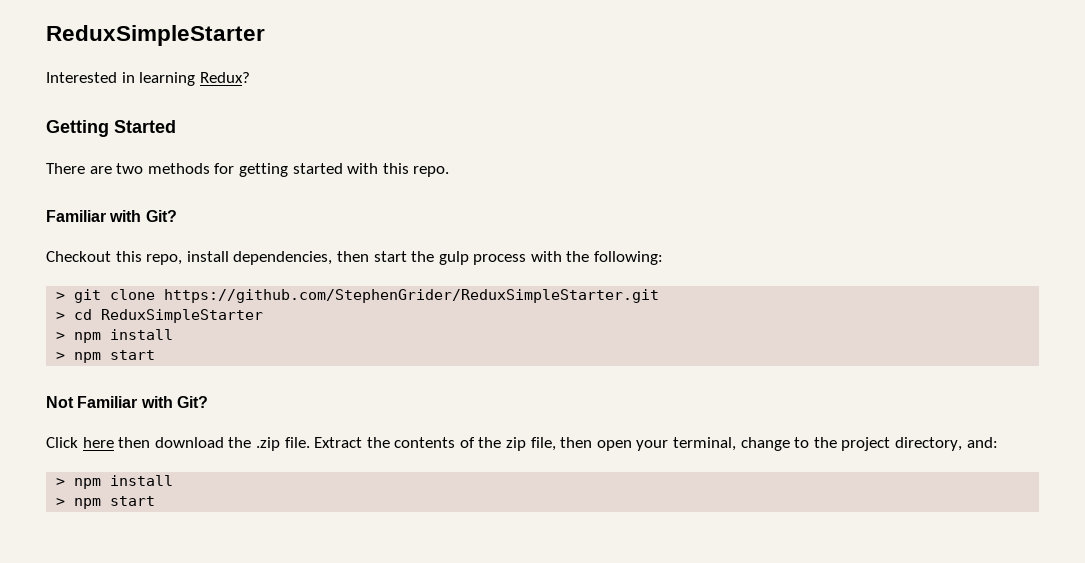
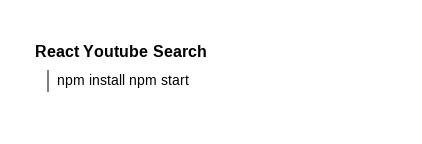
[46,25,265,46] [46,72,250,86] [46,120,176,137] [46,163,450,177] [46,210,177,222] [46,251,664,265] [56,289,660,303] [56,309,264,323] [56,329,174,343] [56,350,156,363] [46,396,208,408] [46,437,998,451] [56,475,174,489] [56,496,156,509] ReduxSimpleStarter // Interested in learning Redux? // Getting Started // There are two methods for getting started with this repo. // Familiar with Git? // Checkout this repo, install dependencies, then start the gulp process with the following: // > git clone https://github.com/StephenGrider/ReduxSimpleStarter.git // > cd ReduxSimpleStarter // > npm install // > npm start // Not Familiar with Git? // Click here then download the .zip file. Extract the contents of the zip file, then open your terminal, change to the project directory, and: // > npm install // > npm start -> [35,45,207,57] [56,74,189,88] React Youtube Search // npm install npm start

